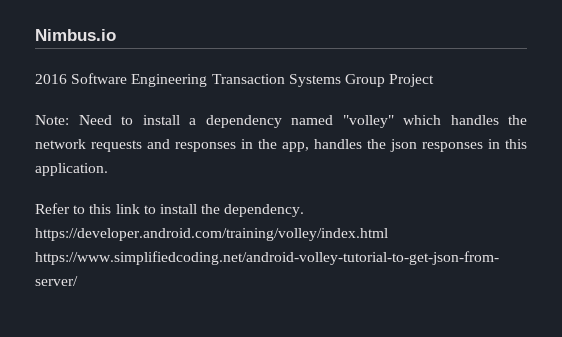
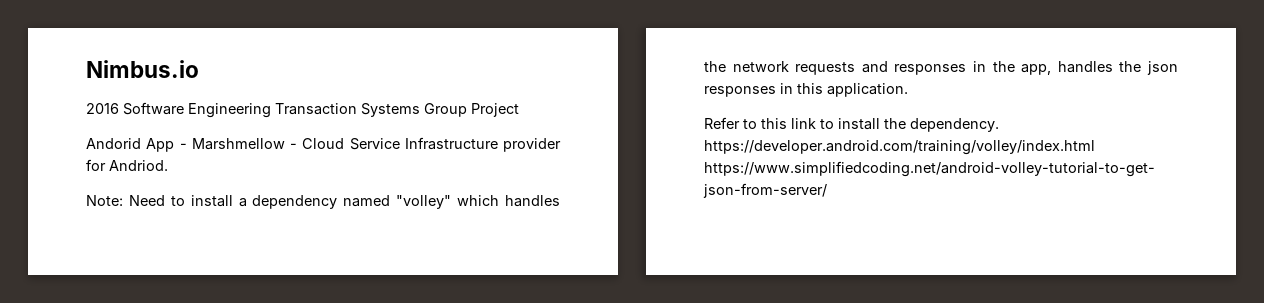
(435, 80) none -> [86,137,561,152] [86,159,168,171] // Andorid App - Marshmellow - Cloud Service Infrastructure provider for Andriod.

